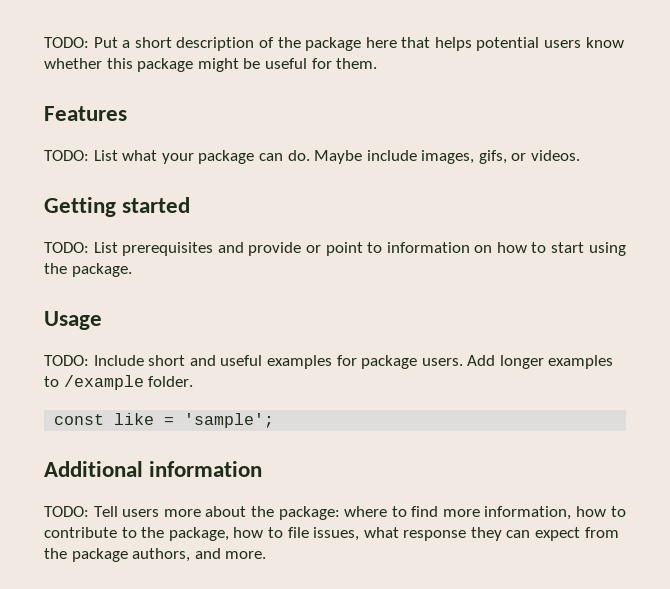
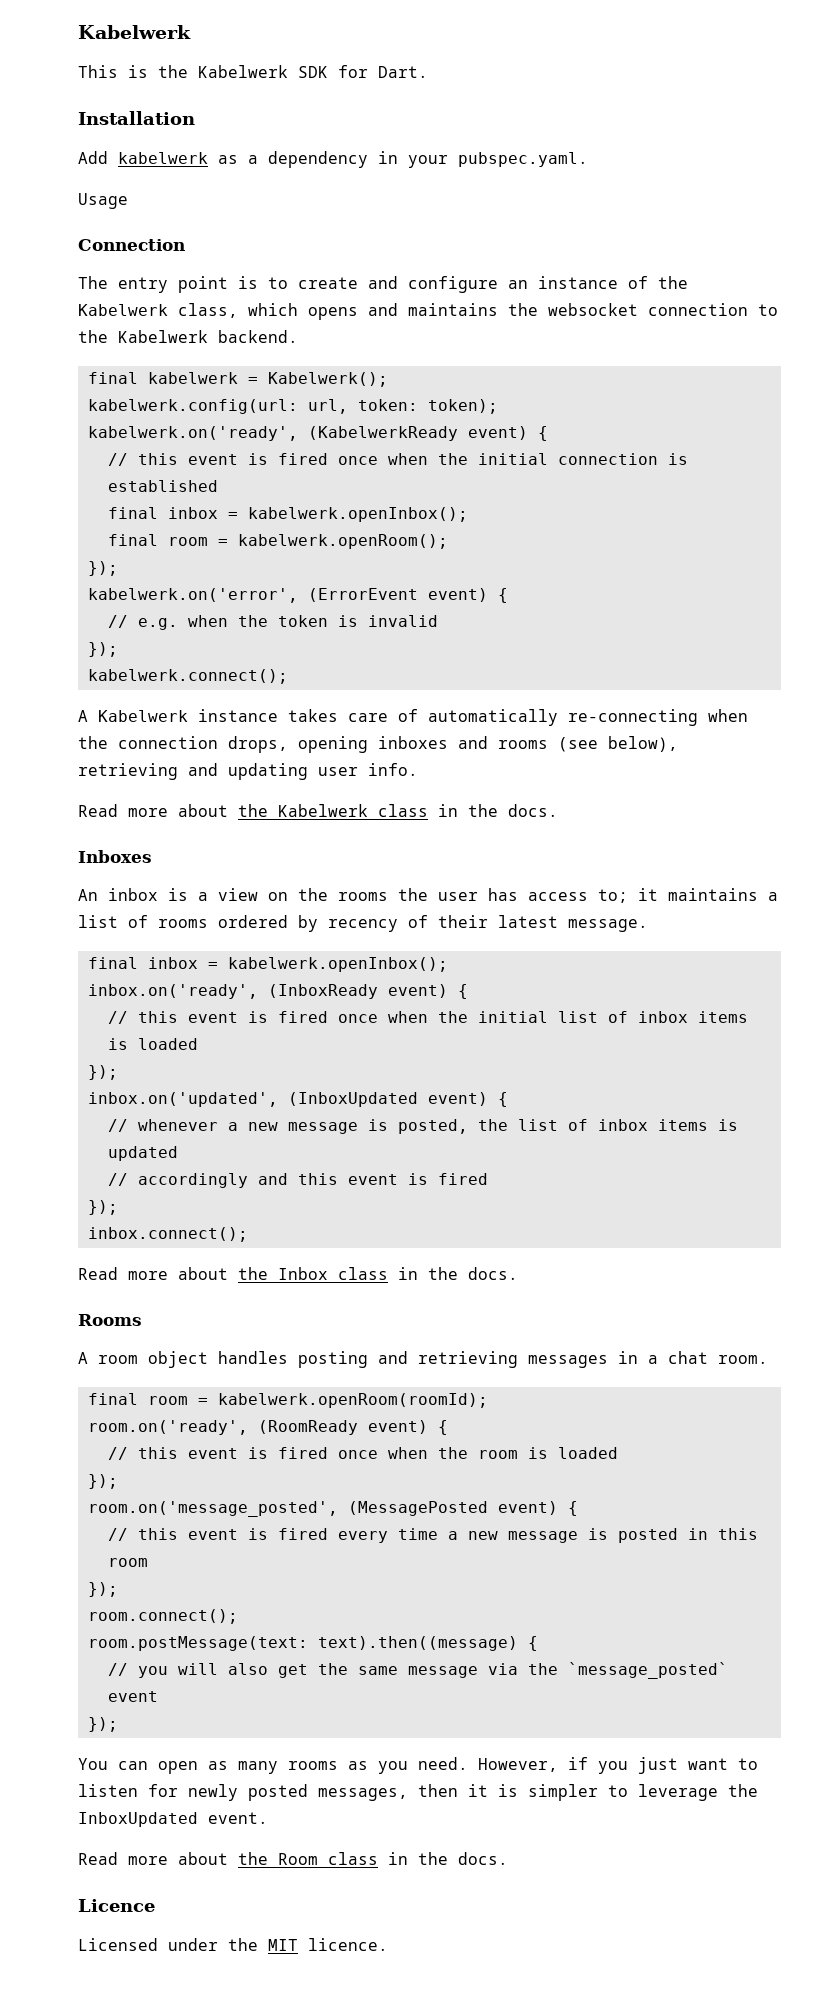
[44,37,624,51] [44,58,378,72] [44,106,127,121] [44,150,581,164] [44,197,191,217] [44,242,626,256] [44,263,132,277] [44,311,102,330] [44,355,614,369] [44,375,194,390] [54,413,275,428] [44,461,263,477] [44,506,626,520] [44,527,619,541] [44,548,267,562] TODO: Put a short description of the package here that helps potential users know whether this package might be useful for them. // Features // TODO: List what your package can do. Maybe include images, gifs, or videos. // Getting started // TODO: List prerequisites and provide or point to information on how to start using the package. // Usage // TODO: Include short and useful examples for package users. Add longer examples to /example folder. // const like = 'sample'; // Additional information // TODO: Tell users more about the package: where to find more information, how to contribute to the package, how to file issues, what response they can expect from the package authors, and more. -> [78,25,191,39] [78,65,428,78] [78,111,195,125] [78,151,588,168] [78,193,128,209] [78,239,185,251] [78,276,688,293] [78,303,778,320] [78,330,298,343] [87,372,388,387] [87,399,498,414] [87,426,548,441] [107,453,688,466] [107,480,218,492] [107,507,468,522] [107,534,448,549] [87,561,118,576] [87,588,508,603] [107,615,438,630] [87,642,118,657] [87,669,288,684] [78,709,748,726] [78,736,678,753] [78,763,418,780] [78,804,558,817] [78,850,152,863] [78,888,778,903] [78,915,648,932] [87,957,448,972] [87,984,468,999] [107,1011,748,1024] [107,1038,198,1050] [87,1065,118,1080] [87,1092,508,1107] [107,1119,738,1134] [107,1146,178,1161] [107,1173,488,1188] [87,1200,118,1215] [87,1227,248,1242] [78,1267,518,1280] [78,1314,142,1326] [78,1351,768,1368] [87,1393,488,1408] [87,1420,448,1435] [107,1447,618,1460] [87,1474,118,1489] [87,1501,578,1517] [107,1528,758,1543] [107,1558,148,1567] [87,1582,118,1597] [87,1609,238,1624] [87,1636,538,1651] [107,1662,728,1679] [107,1691,158,1702] [87,1717,118,1732] [78,1757,758,1774] [78,1784,758,1801] [78,1812,268,1827] [78,1852,508,1865] [78,1899,155,1912] [78,1938,388,1951] Kabelwerk // This is the Kabelwerk SDK for Dart. // Installation // Add kabelwerk as a dependency in your pubspec.yaml. // Usage // Connection // The entry point is to create and configure an instance of the Kabelwerk class, which opens and maintains the websocket connection to the Kabelwerk backend. // final kabelwerk = Kabelwerk(); // kabelwerk.config(url: url, token: token); // kabelwerk.on('ready', (KabelwerkReady event) { // // this event is fired once when the initial connection is established // final inbox = kabelwerk.openInbox(); // final room = kabelwerk.openRoom(); // }); // kabelwerk.on('error', (ErrorEvent event) { // // e.g. when the token is invalid // }); // kabelwerk.connect(); // A Kabelwerk instance takes care of automatically re-connecting when the connection drops, opening inboxes and rooms (see below), retrieving and updating user info. // Read more about the Kabelwerk class in the docs. // Inboxes // An inbox is a view on the rooms the user has access to; it maintains a list of rooms ordered by recency of their latest message. // final inbox = kabelwerk.openInbox(); // inbox.on('ready', (InboxReady event) { // // this event is fired once when the initial list of inbox items is loaded // }); // inbox.on('updated', (InboxUpdated event) { // // whenever a new message is posted, the list of inbox items is updated // // accordingly and this event is fired // }); // inbox.connect(); // Read more about the Inbox class in the docs. // Rooms // A room object handles posting and retrieving messages in a chat room. // final room = kabelwerk.openRoom(roomId); // room.on('ready', (RoomReady event) { // // this event is fired once when the room is loaded // }); // room.on('message_posted', (MessagePosted event) { // // this event is fired every time a new message is posted in this room // }); // room.connect(); // room.postMessage(text: text).then((message) { // // you will also get the same message via the `message_posted` event // }); // You can open as many rooms as you need. However, if you just want to listen for newly posted messages, then it is simpler to leverage the InboxUpdated event. // Read more about the Room class in the docs. // Licence // Licensed under the MIT licence.

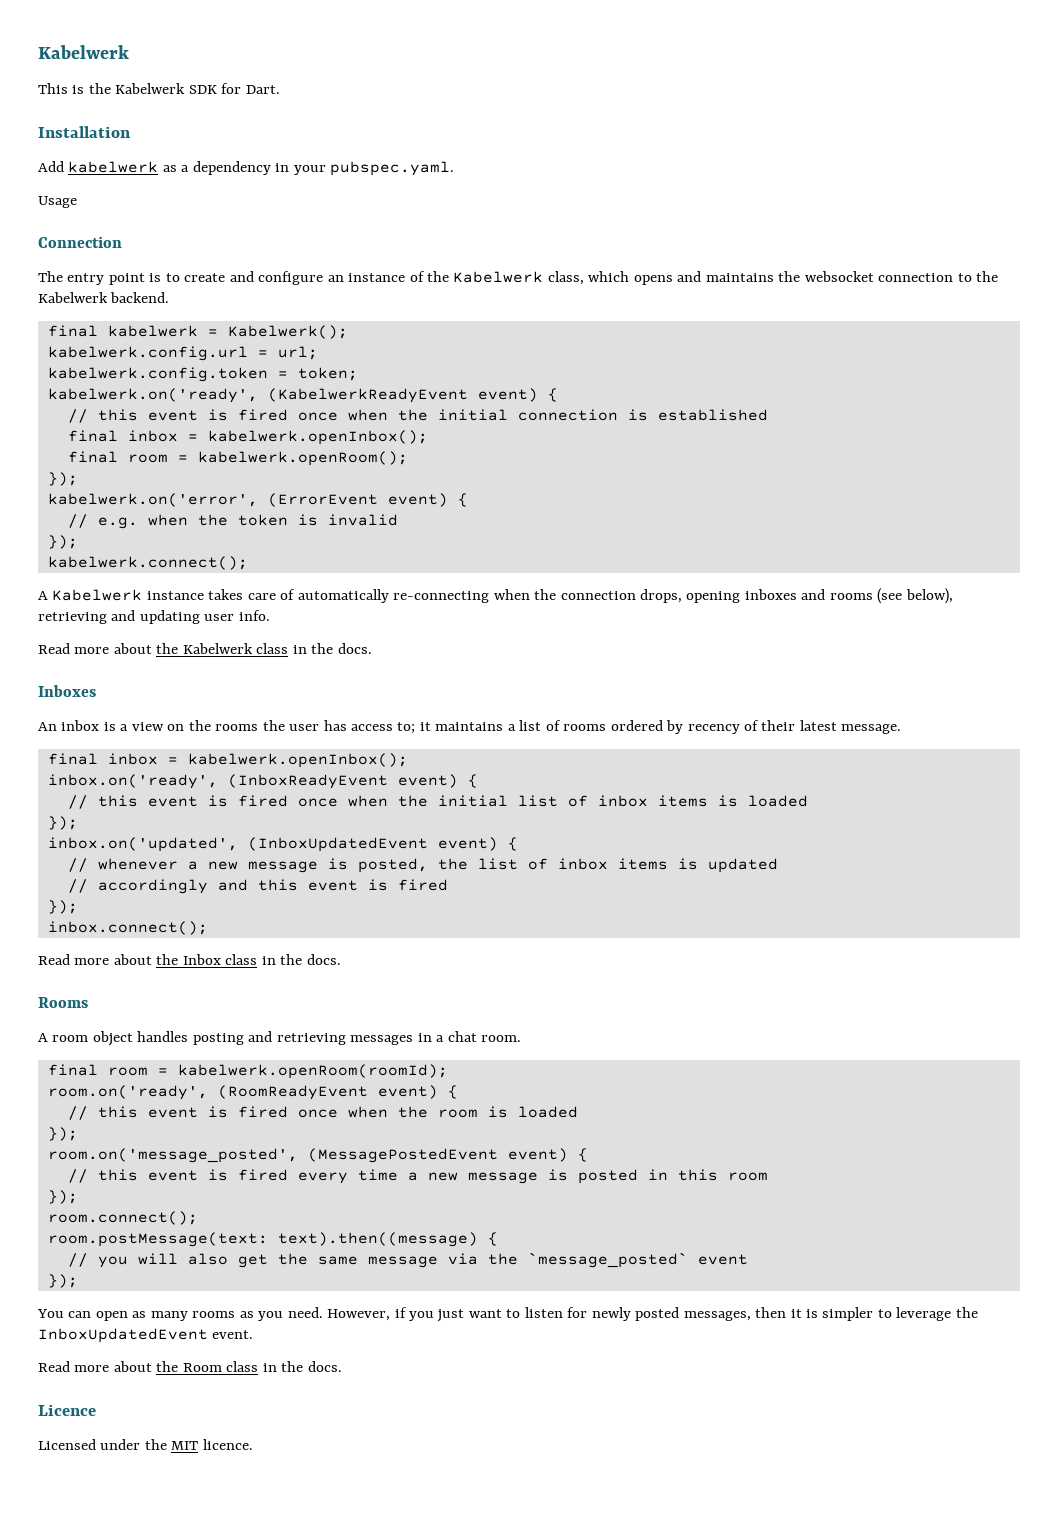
[87,399,498,414] kabelwerk.config(url: url, token: token); -> [47,346,318,361] [47,367,358,382] kabelwerk.config.url = url; // kabelwerk.config.token = token;
[307,426,458,441] (KabelwerkReady -> [267,388,468,403] (KabelwerkReadyEvent
[267,984,378,999] (InboxReady -> [227,774,388,789] (InboxReadyEvent
[287,1092,418,1107] (InboxUpdated -> [247,837,428,852] (InboxUpdatedEvent
[257,1420,358,1435] (RoomReady -> [217,1085,368,1100] (RoomReadyEvent
[347,1501,488,1516] (MessagePosted -> [307,1148,498,1163] (MessagePostedEvent
[78,1812,198,1827] InboxUpdated -> [38,1328,208,1343] InboxUpdatedEvent

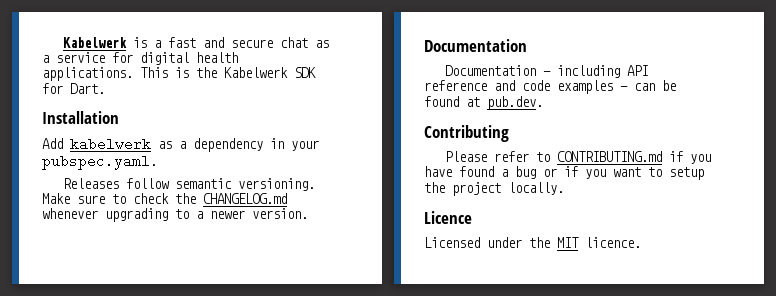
[38,45,129,59] Kabelwerk // -> [62,37,329,48] [42,52,238,65] [42,67,133,81] Kabelwerk is a fast and secure chat as a service for digital health applications.
[38,196,77,208] [38,236,122,248] [38,271,999,285] [38,292,170,303] [47,325,348,339] [47,346,318,361] [47,367,358,382] [47,388,558,403] [67,409,768,423] [67,430,428,445] [67,451,408,466] [47,472,78,486] [47,493,468,507] [67,514,398,529] [47,535,78,549] [47,556,248,570] [38,588,953,604] [38,610,270,624] [38,643,372,654] [38,685,96,697] [38,720,902,734] [47,753,408,768] [47,774,478,789] [67,795,808,809] [47,816,78,830] [47,837,518,852] [67,858,778,873] [67,879,448,894] [47,900,78,914] [47,921,208,935] [38,954,341,965] [38,997,88,1008] [38,1031,522,1046] [47,1064,448,1079] [47,1085,458,1100] [67,1106,578,1120] [47,1127,78,1141] [47,1148,588,1163] [67,1169,768,1184] [47,1190,78,1204] [47,1211,198,1225] [47,1232,498,1247] [67,1252,748,1268] [47,1274,78,1288] [37,1307,978,1322] [38,1328,254,1343] [38,1361,342,1372] Usage // Connection // The entry point is to create and configure an instance of the Kabelwerk class, which opens and maintains the websocket connection to the Kabelwerk backend. // final kabelwerk = Kabelwerk(); // kabelwerk.config.url = url; // kabelwerk.config.token = token; // kabelwerk.on('ready', (KabelwerkReadyEvent event) { // // this event is fired once when the initial connection is established // final inbox = kabelwerk.openInbox(); // final room = kabelwerk.openRoom(); // }); // kabelwerk.on('error', (ErrorEvent event) { // // e.g. when the token is invalid // }); // kabelwerk.connect(); // A Kabelwerk instance takes care of automatically re-connecting when the connection drops, opening inboxes and rooms (see below), retrieving and updating user info. // Read more about the Kabelwerk class in the docs. // Inboxes // An inbox is a view on the rooms the user has access to; it maintains a list of rooms ordered by recency of their latest message. // final inbox = kabelwerk.openInbox(); // inbox.on('ready', (InboxReadyEvent event) { // // this event is fired once when the initial list of inbox items is loaded // }); // inbox.on('updated', (InboxUpdatedEvent event) { // // whenever a new message is posted, the list of inbox items is updated // // accordingly and this event is fired // }); // inbox.connect(); // Read more about the Inbox class in the docs. // Rooms // A room object handles posting and retrieving messages in a chat room. // final room = kabelwerk.openRoom(roomId); // room.on('ready', (RoomReadyEvent event) { // // this event is fired once when the room is loaded // }); // room.on('message_posted', (MessagePostedEvent event) { // // this event is fired every time a new message is posted in this room // }); // room.connect(); // room.postMessage(text: text).then((message) { // // you will also get the same message via the `message_posted` event // }); // You can open as many rooms as you need. However, if you just want to listen for newly posted messages, then it is simpler to leverage the InboxUpdatedEvent event. // Read more about the Room class in the docs. -> [62,178,315,191] [42,193,287,204] [42,208,308,222] [424,39,527,52] [444,65,648,78] [424,80,676,94] [424,96,543,110] [424,125,509,142] [444,151,711,164] [424,166,704,180] [424,182,564,196] Releases follow semantic versioning. Make sure to check the CHANGELOG.md whenever upgrading to a newer version. // Documentation // Documentation — including API reference and code examples — can be found at pub.dev. // Contributing // Please refer to CONTRIBUTING.md if you have found a bug or if you want to setup the project locally.

